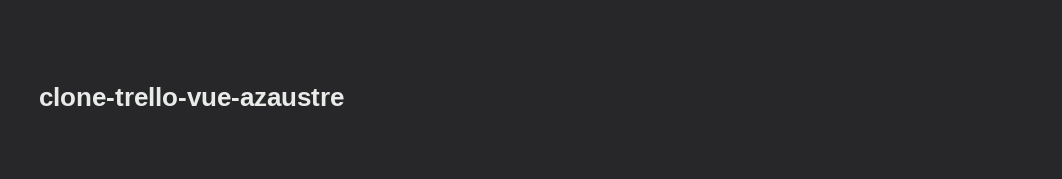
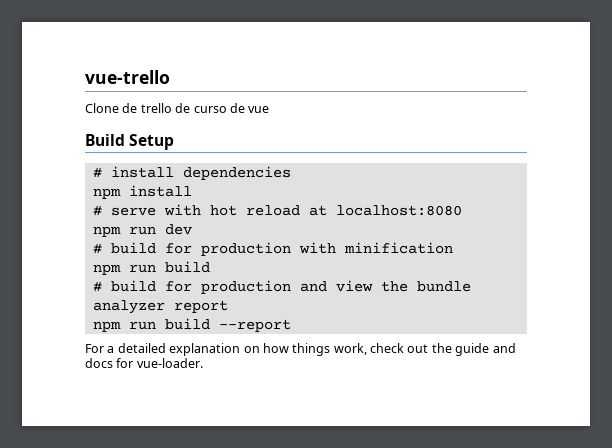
[39,87,344,106] clone-trello-vue-azaustre -> [85,70,170,84] [85,103,270,113] [85,134,175,150] [92,166,291,180] [92,185,192,199] [92,204,462,216] [92,224,192,237] [92,242,453,256] [92,261,210,275] [92,280,471,294] [92,300,228,314] [92,318,291,332] [85,343,516,356] [85,358,203,368] vue-trello // Clone de trello de curso de vue // Build Setup // # install dependencies // npm install // # serve with hot reload at localhost:8080 // npm run dev // # build for production with minification // npm run build // # build for production and view the bundle analyzer report // npm run build --report // For a detailed explanation on how things work, check out the guide and docs for vue-loader.

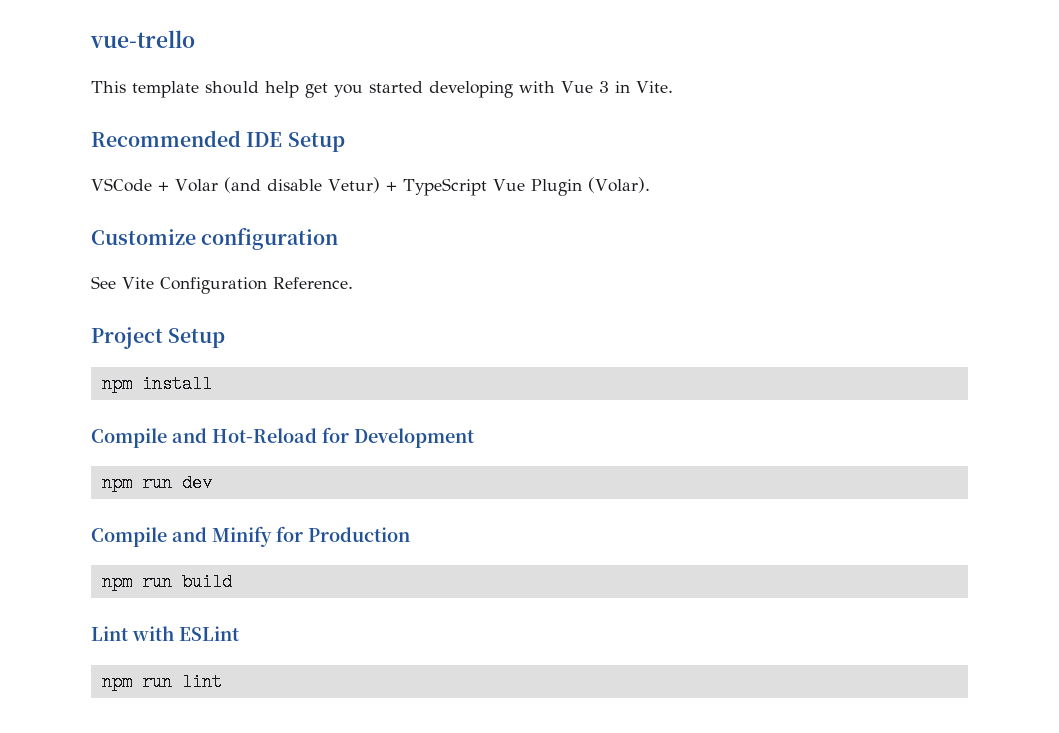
[85,103,270,113] [85,134,175,150] [92,166,291,180] [92,185,192,199] [92,204,462,216] [92,224,192,237] [92,242,453,256] [92,261,210,275] [92,280,471,294] [92,300,228,314] [92,318,291,332] [85,343,516,356] [85,358,203,368] Clone de trello de curso de vue // Build Setup // # install dependencies // npm install // # serve with hot reload at localhost:8080 // npm run dev // # build for production with minification // npm run build // # build for production and view the bundle analyzer report // npm run build --report // For a detailed explanation on how things work, check out the guide and docs for vue-loader. -> [91,81,673,98] [91,130,345,152] [91,177,650,196] [91,228,339,250] [91,276,353,294] [91,327,226,349] [101,375,212,393] [91,427,474,448] [101,474,212,492] [91,526,410,547] [101,573,232,591] [91,626,239,641] [101,673,222,691] This template should help get you started developing with Vue 3 in Vite. // Recommended IDE Setup // VSCode + Volar (and disable Vetur) + TypeScript Vue Plugin (Volar). // Customize configuration // See Vite Configuration Reference. // Project Setup // npm install // Compile and Hot-Reload for Development // npm run dev // Compile and Minify for Production // npm run build // Lint with ESLint // npm run lint

